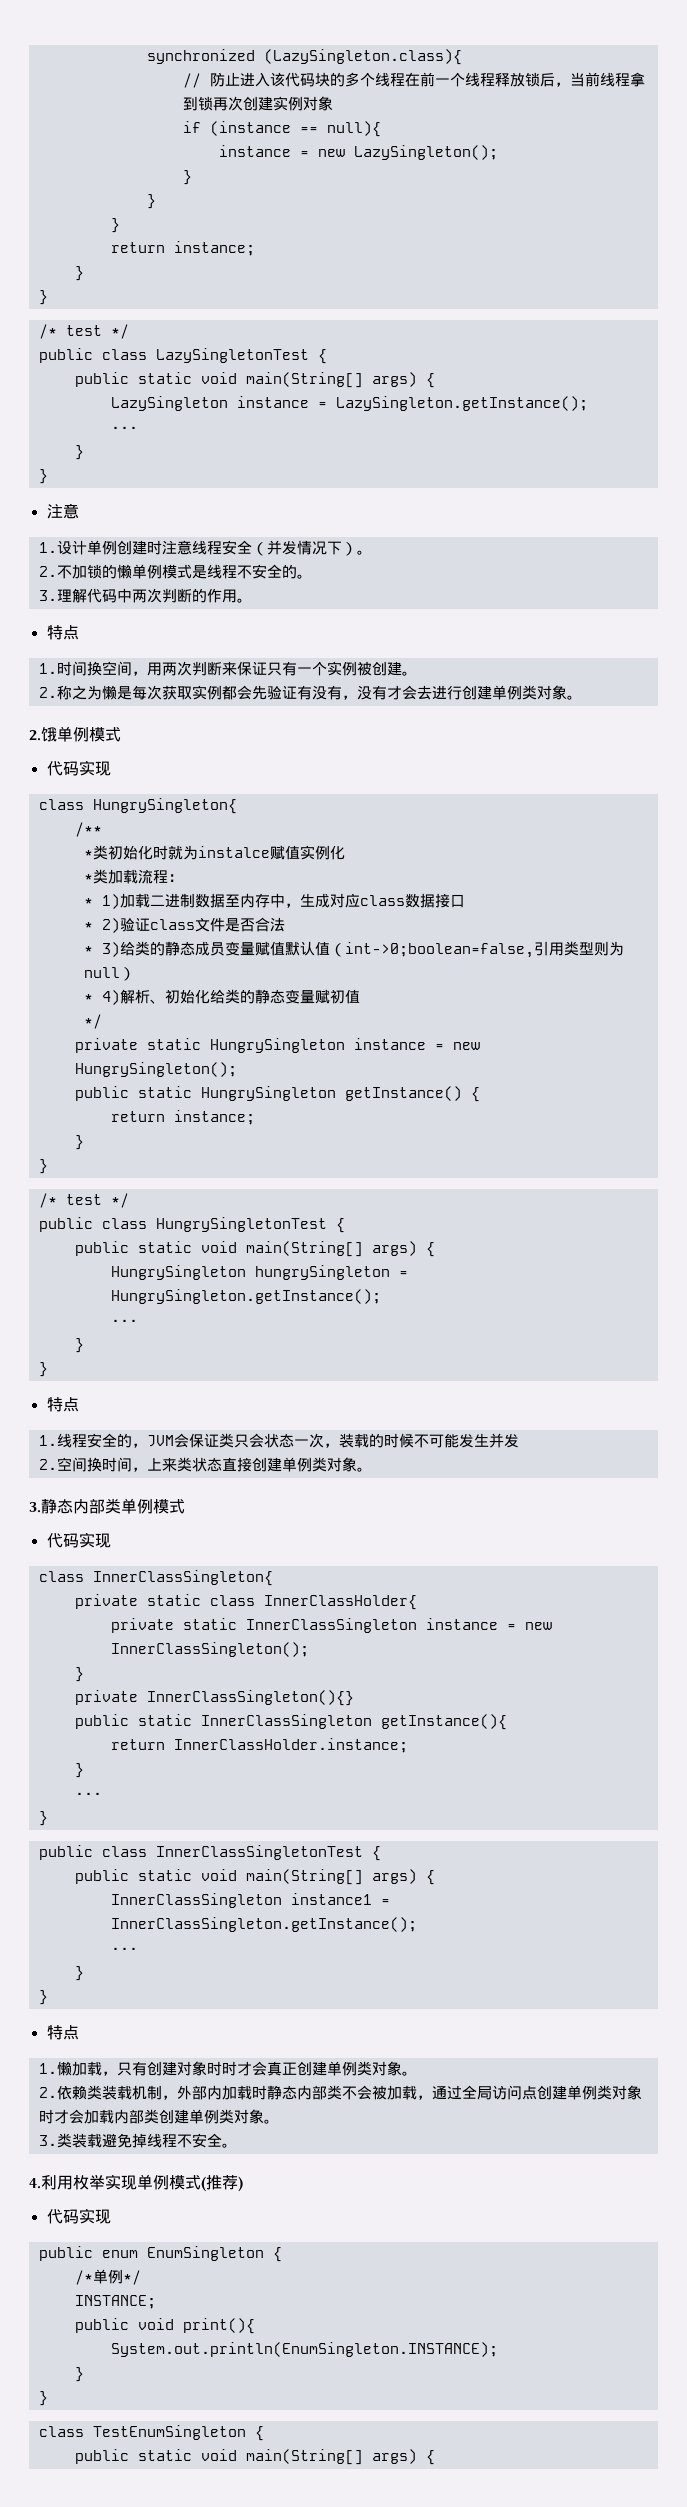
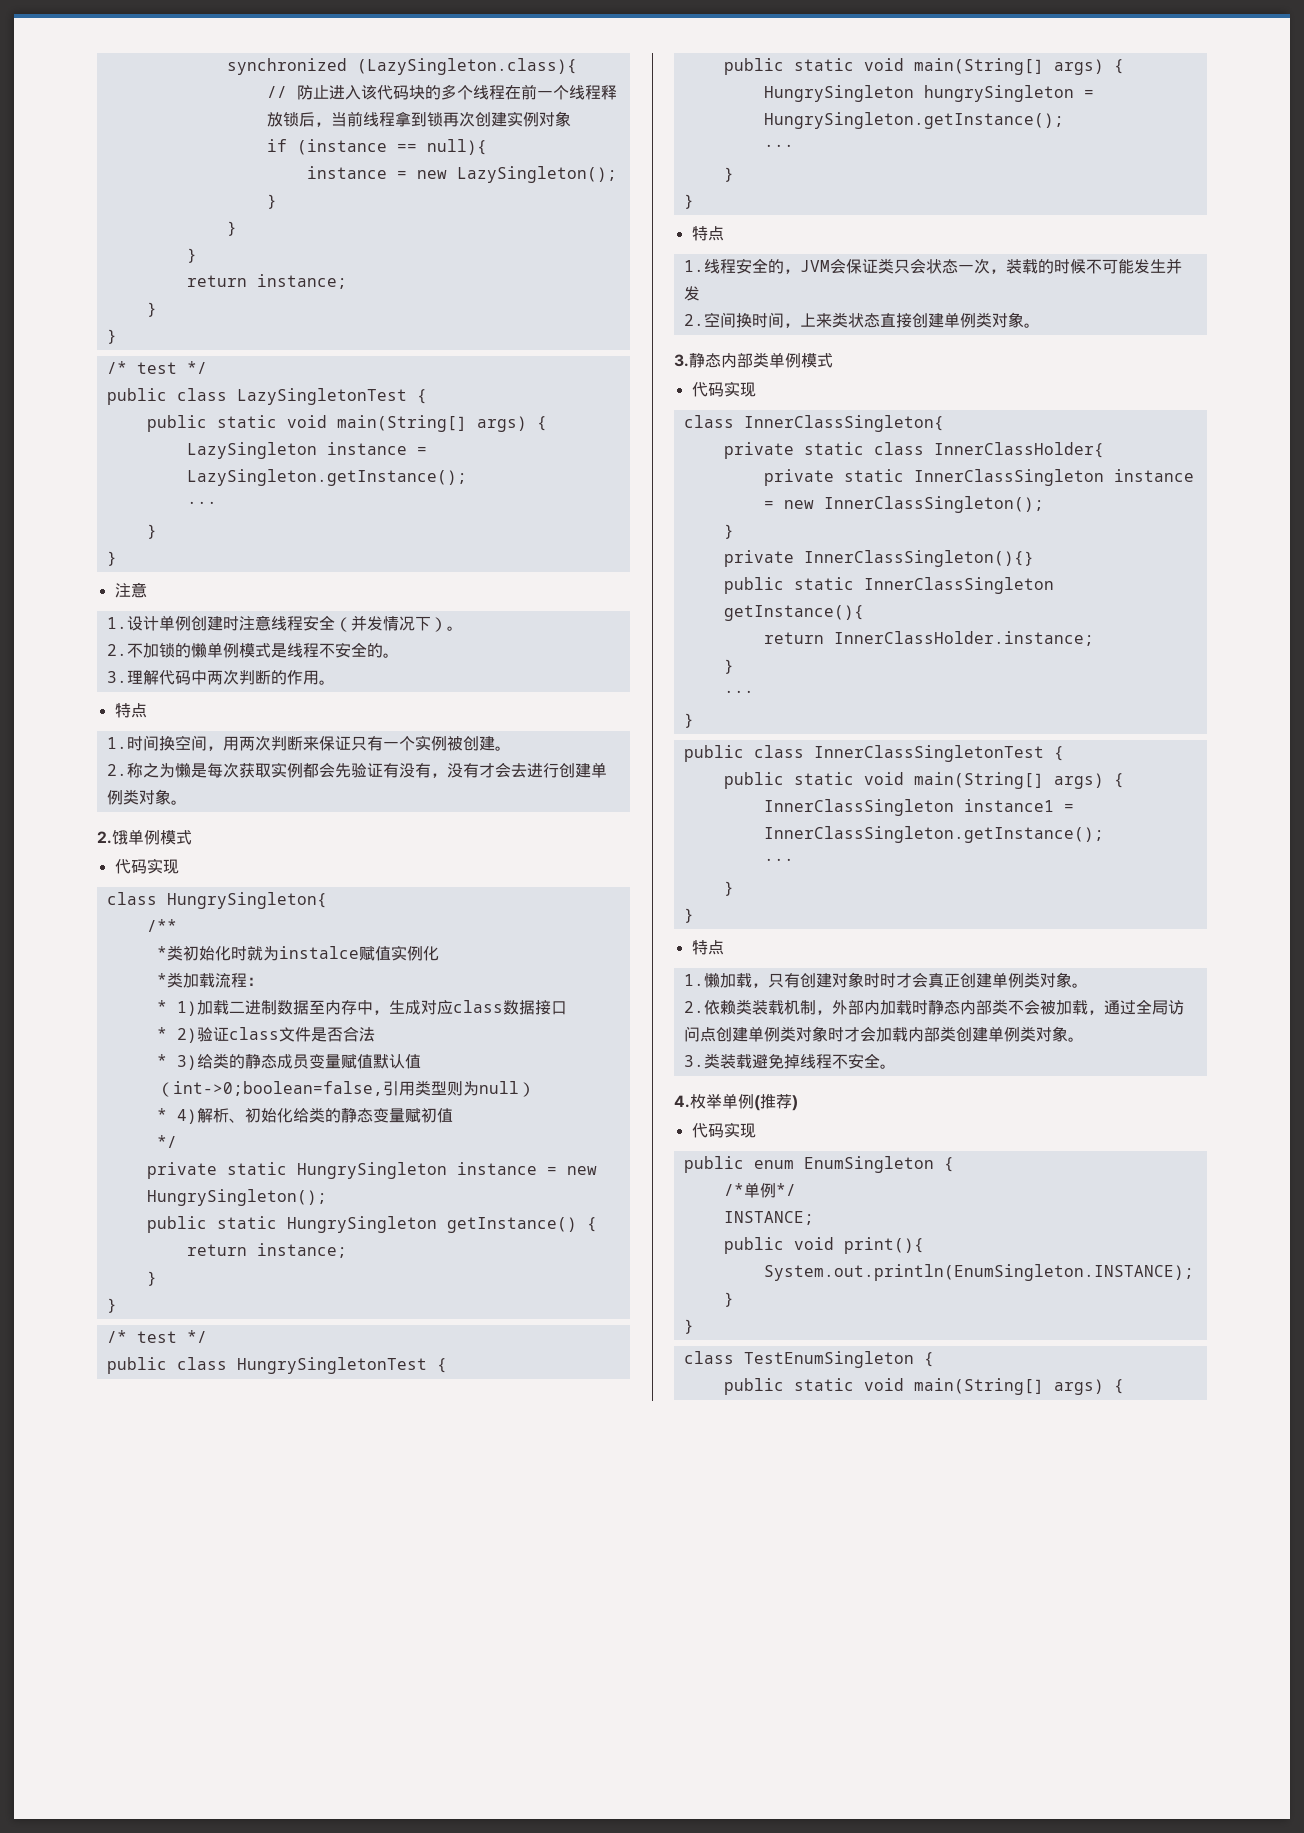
[41,2174,201,2190] 利用枚举实现单例模式 -> [690,1093,754,1109] 枚举单例

